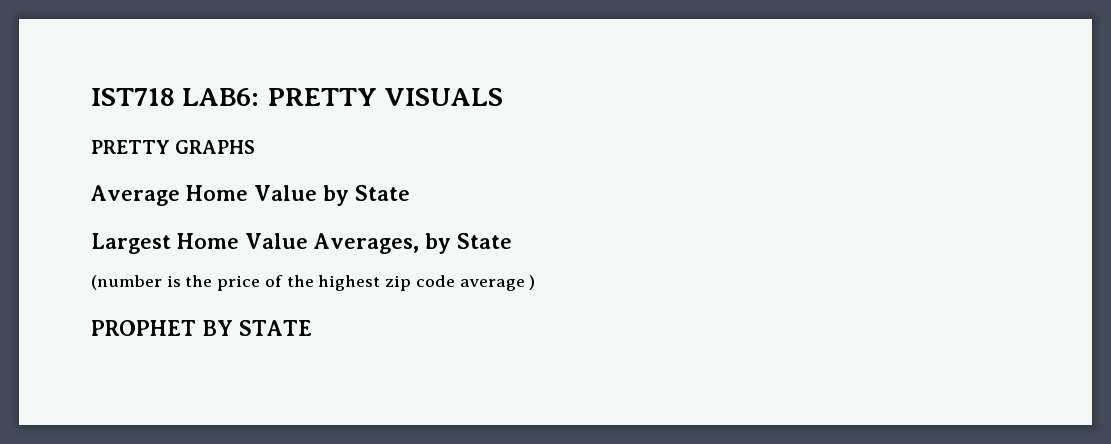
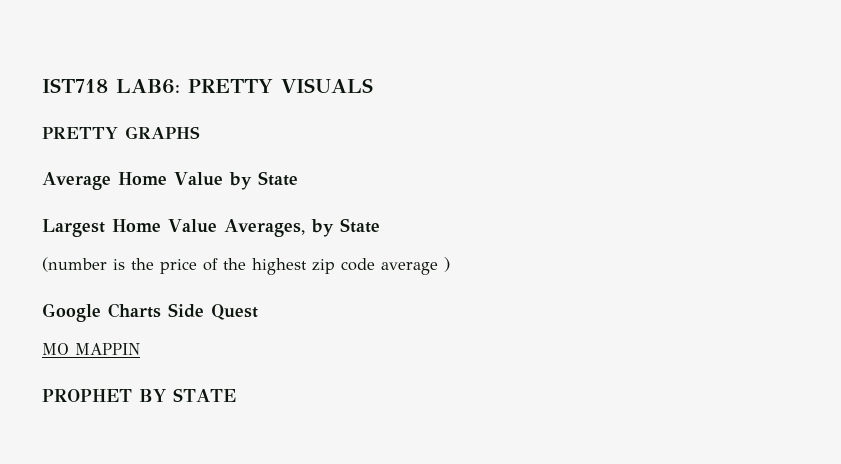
(536, 282) none -> [42,303,258,322] [42,343,140,355] // Google Charts Side Quest // MO MAPPIN

